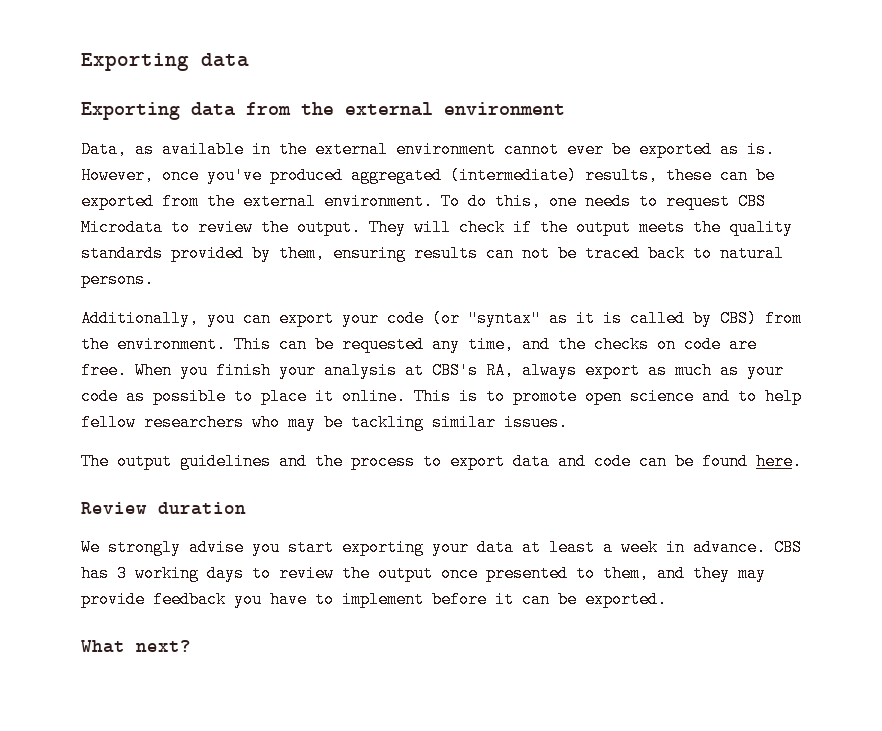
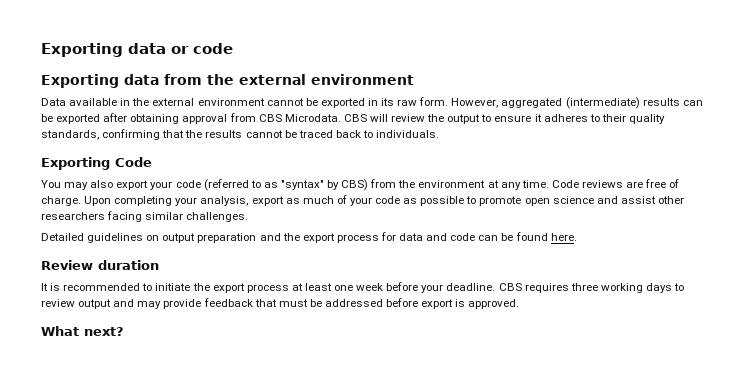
[81,53,249,71] Exporting data -> [41,43,233,57] Exporting data or code
[81,141,154,158] Data, as -> [41,98,66,106] Data
[567,141,775,158] [81,167,775,184] [81,193,766,210] [81,219,793,236] [81,245,784,262] [81,271,154,288] [81,310,802,327] [81,336,757,353] [81,362,577,379] ever be exported as is. However, once you've produced aggregated (intermediate) results, these can be exported from the external environment. To do this, one needs to request CBS Microdata to review the output. They will check if the output meets the quality standards provided by them, ensuring results can not be traced back to natural persons. // Additionally, you can export your code (or "syntax" as it is called by CBS) from the environment. This can be requested any time, and the checks on code are free. When you finish your analysis at CBS's RA, always -> [305,97,703,109] [41,113,665,124] [41,129,440,140] [41,157,152,170] [41,179,680,191] [41,196,249,206] be exported in its raw form. However, aggregated (intermediate) results can be exported after obtaining approval from CBS Microdata. CBS will review the output to ensure it adheres to their quality standards, confirming that the results cannot be traced back to individuals. // Exporting Code // You may also export your code (referred to as "syntax" by CBS) from the environment at any time. Code reviews are free of charge. Upon completing your analysis,
[720,362,739,379] as -> [336,195,347,204] of
[261,388,802,405] [81,414,568,431] [81,453,505,470] place it online. This is to promote open science and to help fellow researchers who may be tackling similar issues. // The output guidelines and the process to export -> [479,196,684,206] [41,211,249,222] [41,232,396,243] promote open science and assist other researchers facing similar challenges. // Detailed guidelines on output preparation and the export process for
[81,539,802,556] [81,565,766,582] [81,591,667,608] We strongly advise you start exporting your data at least a week in advance. CBS has 3 working days to review the output once presented to them, and they may provide feedback you have to implement before it can be exported. -> [41,282,685,293] [41,298,520,309] It is recommended to initiate the export process at least one week before your deadline. CBS requires three working days to review output and may provide feedback that must be addressed before export is approved.

